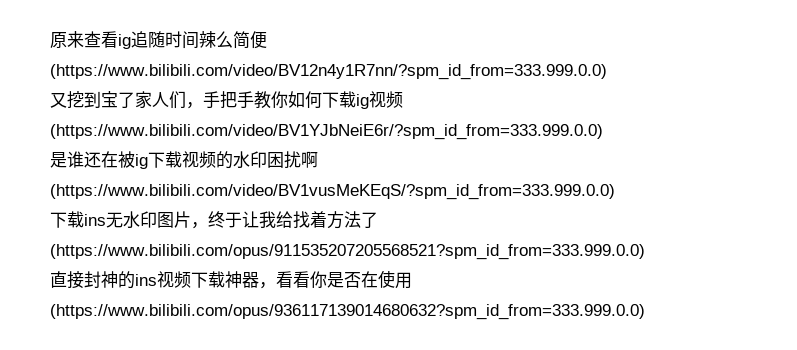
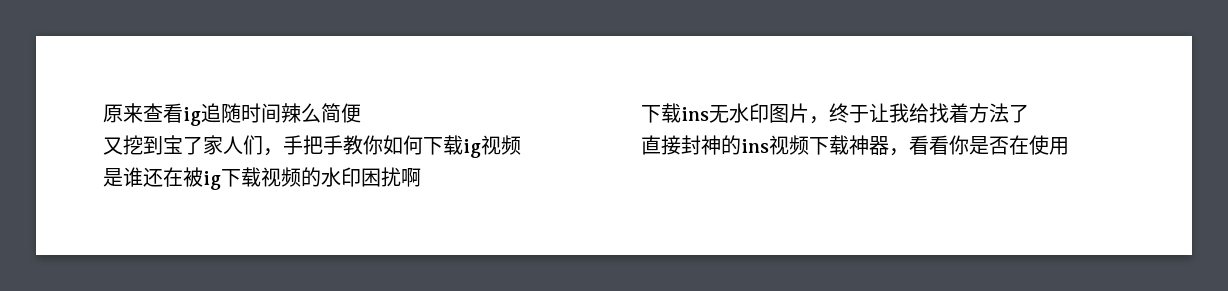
[50,64,607,80] (https://www.bilibili.com/video/BV12n4y1R7nn/?spm_id_from=333.999.0.0) -> (361, 113) none
[50,124,603,140] (https://www.bilibili.com/video/BV1YJbNeiE6r/?spm_id_from=333.999.0.0) -> (521, 145) none
[50,184,615,200] (https://www.bilibili.com/video/BV1vusMeKEqS/?spm_id_from=333.999.0.0) -> (421, 177) none
[50,244,645,260] (https://www.bilibili.com/opus/911535207205568521?spm_id_from=333.999.0.0) -> (1029, 113) none
[50,304,645,320] (https://www.bilibili.com/opus/936117139014680632?spm_id_from=333.999.0.0) -> (1069, 146) none

